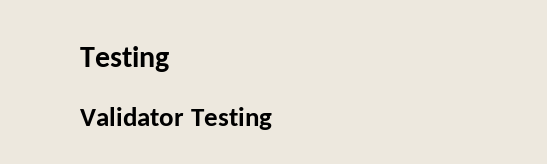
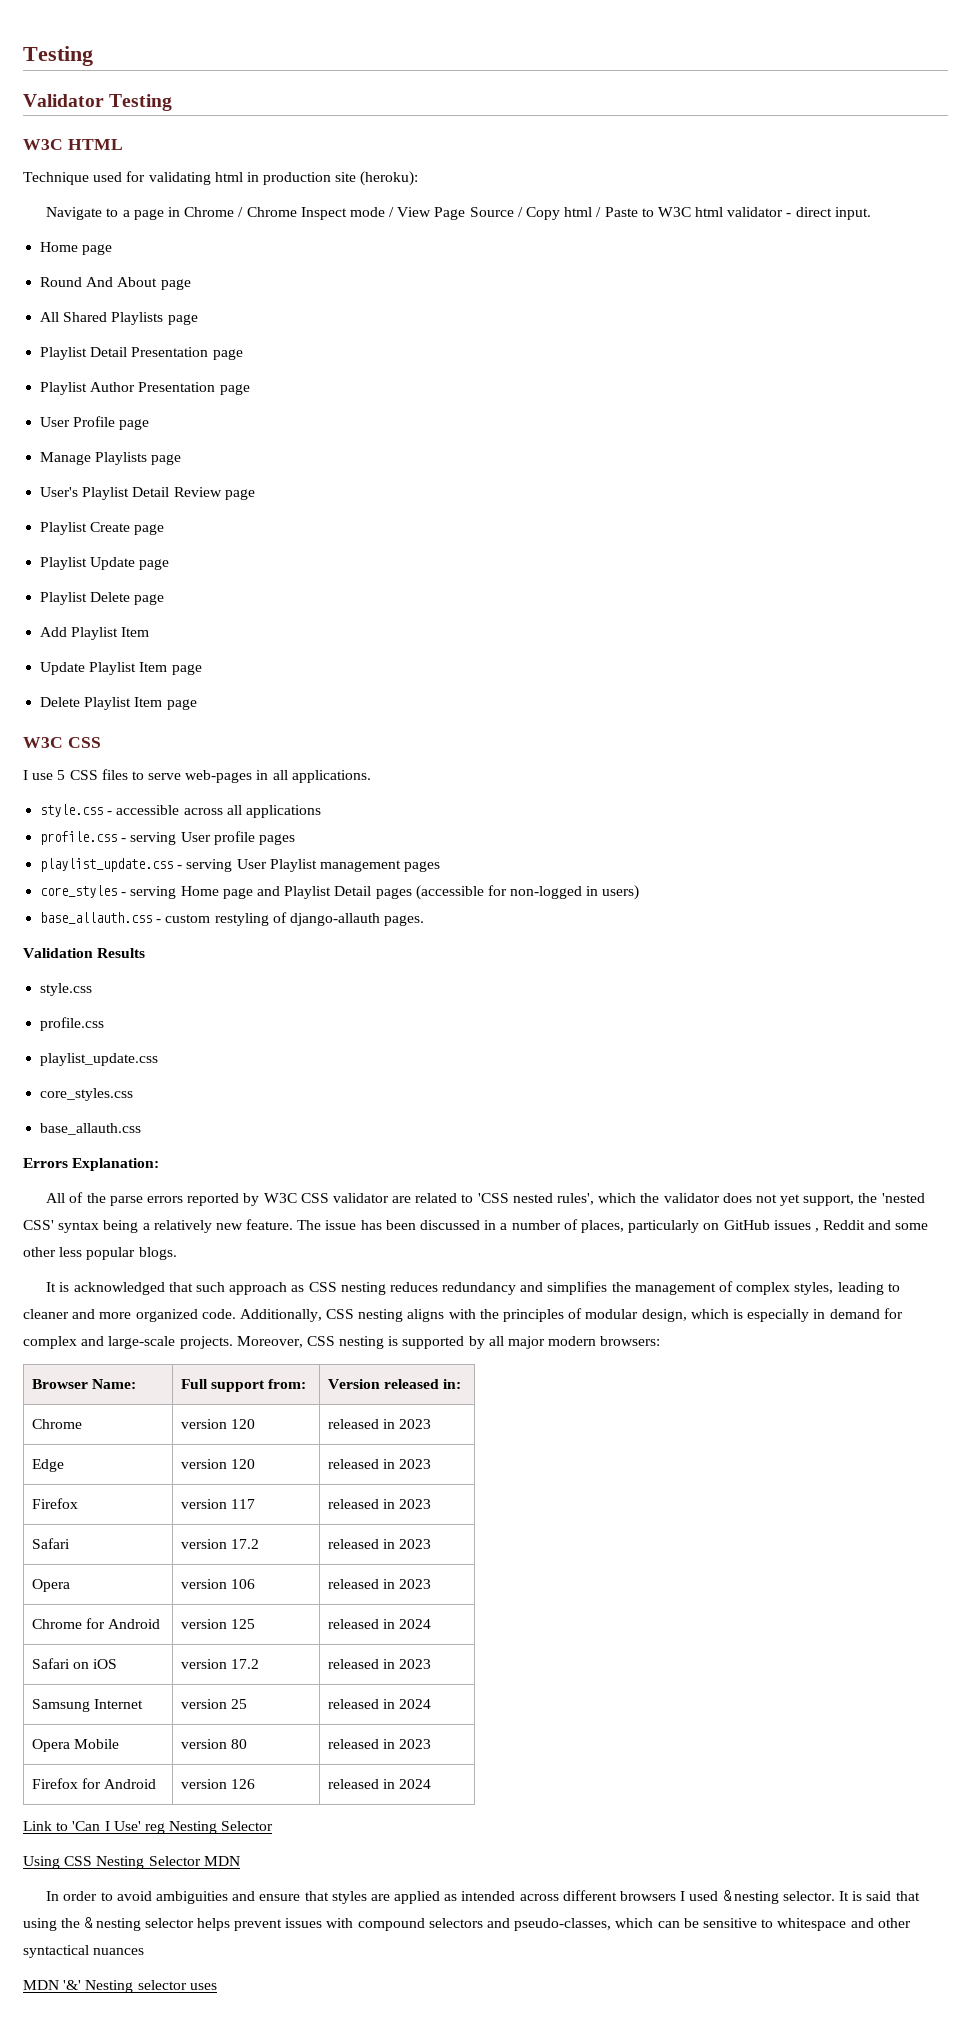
(273, 118) none -> [23,139,123,150] [23,171,419,186] [46,207,871,220] [40,242,113,255] [40,277,191,290] [40,312,198,325] [40,347,243,360] [40,382,250,395] [40,416,150,430] [40,452,182,465] [40,487,255,500] [40,522,165,535] [40,557,170,570] [40,592,165,605] [40,627,150,640] [40,662,202,675] [40,697,197,710] [23,737,101,748] [23,769,371,783] [40,804,321,818] [40,831,295,845] [40,858,441,872] [40,885,640,900] [40,912,425,926] [23,948,146,958] [40,983,93,996] [40,1017,105,1031] [40,1053,159,1066] [40,1088,134,1101] [40,1123,142,1135] [23,1158,160,1171] [46,1192,925,1206] [23,1219,929,1233] [23,1247,177,1260] [46,1281,900,1295] [23,1308,903,1322] [23,1336,661,1349] [32,1379,137,1389] [181,1379,307,1392] [328,1379,462,1389] [32,1419,83,1429] [181,1419,256,1429] [328,1419,432,1429] [32,1459,65,1472] [181,1459,256,1469] [328,1459,432,1469] [32,1498,79,1509] [181,1499,256,1509] [328,1499,432,1509] [32,1538,71,1549] [181,1539,260,1549] [328,1539,432,1549] [32,1579,71,1592] [181,1579,256,1589] [328,1579,432,1589] [32,1618,161,1629] [181,1619,256,1629] [328,1619,432,1629] [32,1658,118,1669] [181,1659,260,1669] [328,1659,432,1669] [32,1699,144,1712] [181,1699,248,1709] [328,1699,432,1709] [32,1739,120,1752] [181,1739,248,1749] [328,1739,432,1749] [32,1778,157,1789] [181,1779,256,1789] [328,1779,432,1789] [23,1821,274,1834] [23,1856,240,1869] [46,1890,920,1904] [23,1917,911,1931] [23,1945,145,1958] [23,1980,217,1993] // W3C HTML // Technique used for validating html in production site (heroku): // Navigate to a page in Chrome / Chrome Inspect mode / View Page Source / Copy html / Paste to W3C html validator - direct input. // Home page // Round And About page // All Shared Playlists page // Playlist Detail Presentation page // Playlist Author Presentation page // User Profile page // Manage Playlists page // User's Playlist Detail Review page // Playlist Create page // Playlist Update page // Playlist Delete page // Add Playlist Item // Update Playlist Item page // Delete Playlist Item page // W3C CSS // I use 5 CSS files to serve web-pages in all applications. // style.css - accessible across all applications // profile.css - serving User profile pages // playlist_update.css - serving User Playlist management pages // core_styles - serving Home page and Playlist Detail pages (accessible for non-logged in users) // base_allauth.css - custom restyling of django-allauth pages. // Validation Results // style.css // profile.css // playlist_update.css // core_styles.css // base_allauth.css // Errors Explanation: // All of the parse errors reported by W3C CSS validator are related to 'CSS nested rules', which the validator does not yet support, the 'nested CSS' syntax being a relatively new feature. The issue has been discussed in a number of places, particularly on GitHub issues , Reddit and some other less popular blogs. // It is acknowledged that such approach as CSS nesting reduces redundancy and simplifies the management of complex styles, leading to cleaner and more organized code. Additionally, CSS nesting aligns with the principles of modular design, which is especially in demand for complex and large-scale projects. Moreover, CSS nesting is supported by all major modern browsers: // Browser Name: | Full support from: | Version released in: // Chrome | version 120 | released in 2023 // Edge | version 120 | released in 2023 // Firefox | version 117 | released in 2023 // Safari | version 17.2 | released in 2023 // Opera | version 106 | released in 2023 // Chrome for Android | version 125 | released in 2024 // Safari on iOS | version 17.2 | released in 2023 // Samsung Internet | version 25 | released in 2024 // Opera Mobile | version 80 | released in 2023 // Firefox for Android | version 126 | released in 2024 // Link to 'Can I Use' reg Nesting Selector // Using CSS Nesting Selector MDN // In order to avoid ambiguities and ensure that styles are applied as intended across different browsers I used & nesting selector. It is said that using the & nesting selector helps prevent issues with compound selectors and pseudo-classes, which can be sensitive to whitespace and other syntactical nuances // MDN '&' Nesting selector uses

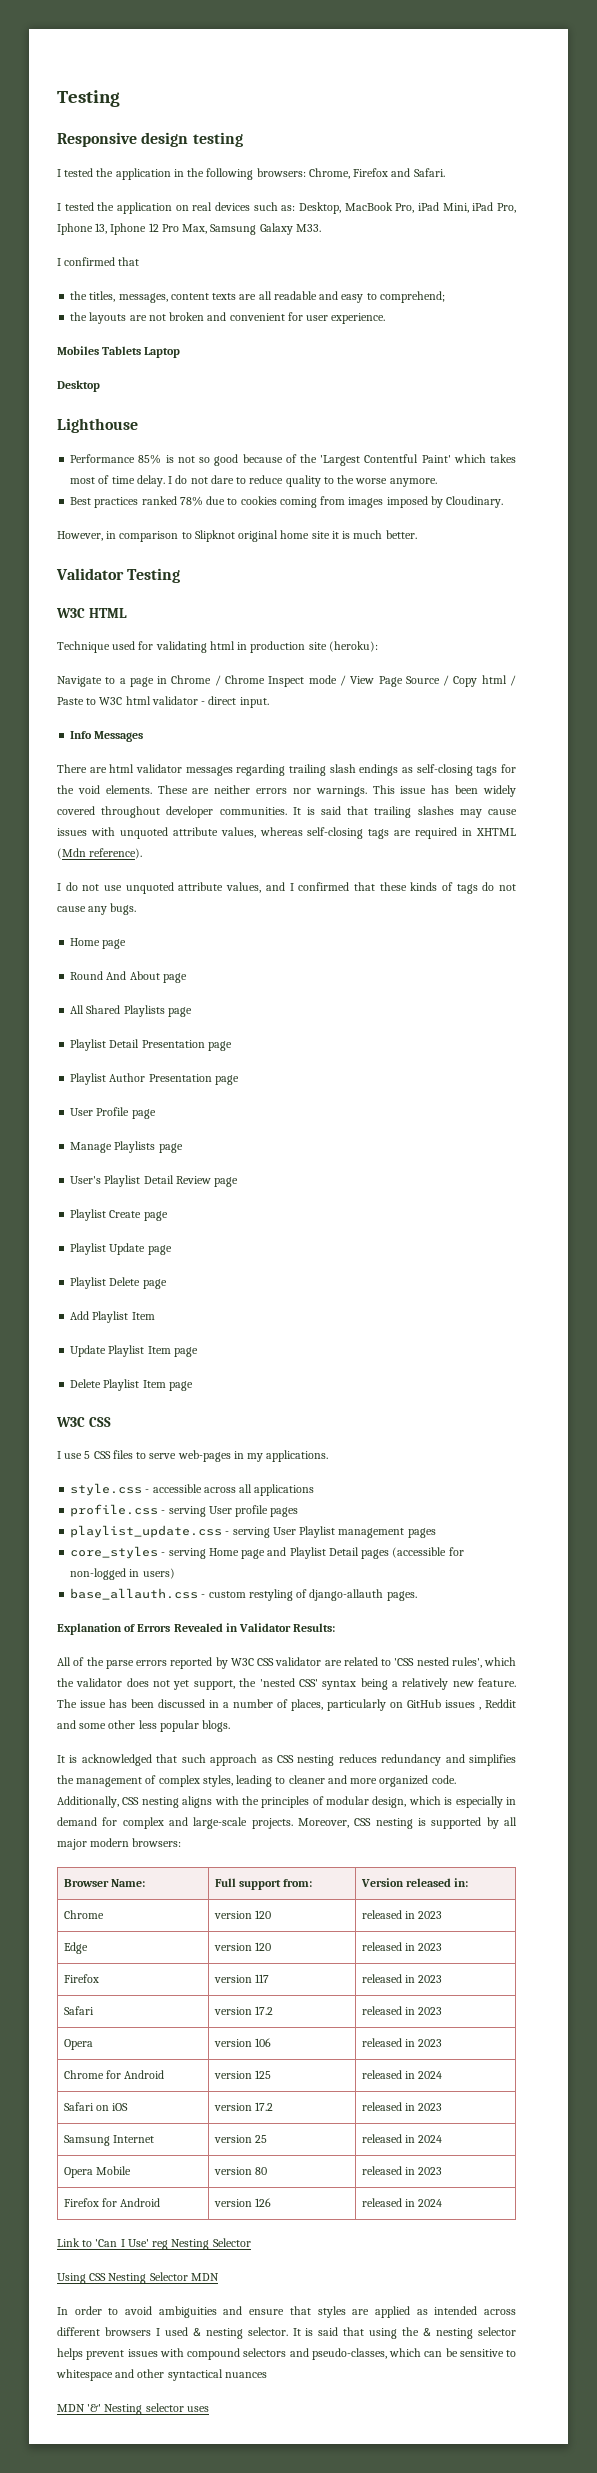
[23,46,93,66] Testing -> [57,90,120,107] [57,132,243,147] [57,168,445,180] [57,202,517,214] [57,223,321,235] [57,257,140,266] [70,291,445,303] [70,312,386,324] [57,346,181,358] [57,380,100,392] [57,418,138,433] [70,454,516,466] [70,475,437,487] [70,496,504,508] [57,530,417,542] Testing // Responsive design testing // I tested the application in the following browsers: Chrome, Firefox and Safari. // I tested the application on real devices such as: Desktop, MacBook Pro, iPad Mini, iPad Pro, Iphone 13, Iphone 12 Pro Max, Samsung Galaxy M33. // I confirmed that // the titles, messages, content texts are all readable and easy to comprehend; // the layouts are not broken and convenient for user experience. // Mobiles Tablets Laptop // Desktop // Lighthouse // Performance 85% is not so good because of the 'Largest Contentful Paint' which takes most of time delay. I do not dare to reduce quality to the worse anymore. // Best practices ranked 78% due to cookies coming from images imposed by Cloudinary. // However, in comparison to Slipknot original home site it is much better.
(871, 213) none -> [70,731,144,742] [57,764,517,776] [57,785,517,797] [57,806,517,818] [57,827,516,839] [57,848,143,859] [57,882,516,894] [57,903,137,915] // Info Messages // There are html validator messages regarding trailing slash endings as self-closing tags for the void elements. These are neither errors nor warnings. This issue has been widely covered throughout developer communities. It is said that trailing slashes may cause issues with unquoted attribute values, whereas self-closing tags are required in XHTML (Mdn reference). // I do not use unquoted attribute values, and I confirmed that these kinds of tags do not cause any bugs.
[272,770,288,780] all -> [247,1453,264,1462] my
[23,948,146,958] [40,983,93,996] [40,1017,105,1031] [40,1053,159,1066] [40,1088,134,1101] [40,1123,142,1135] [23,1158,160,1171] Validation Results // style.css // profile.css // playlist_update.css // core_styles.css // base_allauth.css // Errors Explanation: -> [57,1623,336,1635] Explanation of Errors Revealed in Validator Results:

